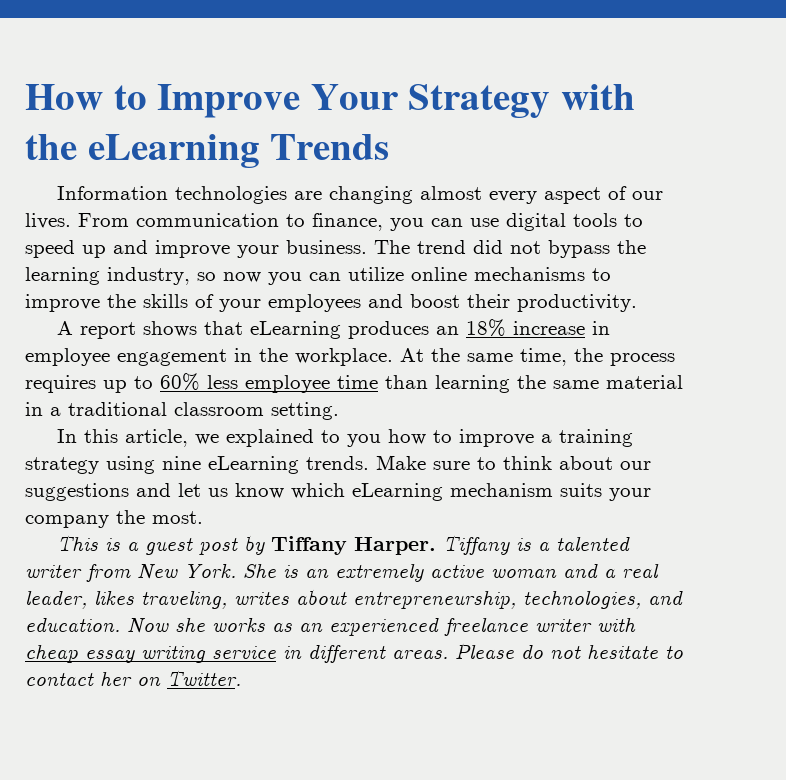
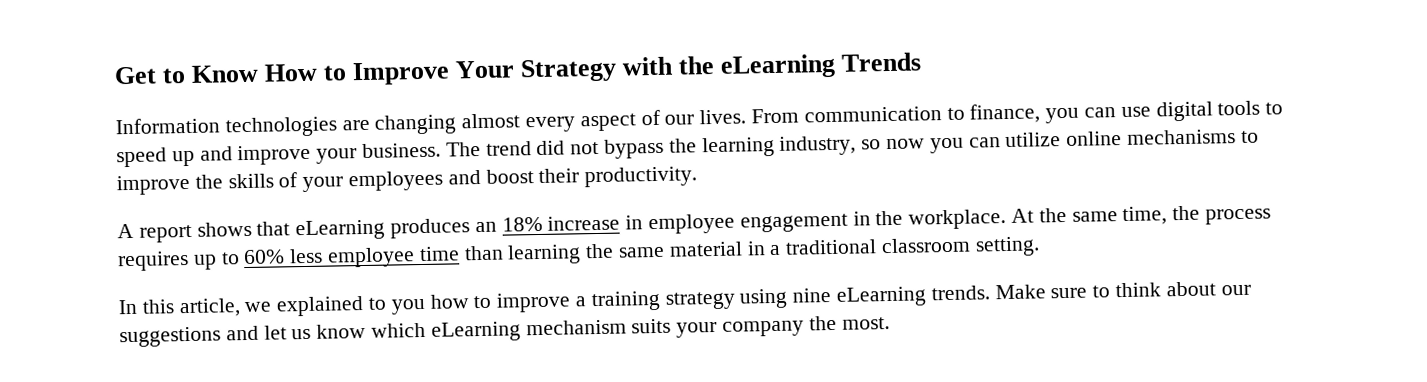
(25, 97) none -> [114,64,260,85] Get to Know
[56,535,630,555] [25,563,659,582] [25,589,683,609] [25,617,636,636] [25,643,683,663] [25,670,241,686] // This is a guest post by Tiffany Harper. Tiffany is a talented writer from New York. She is an extremely active woman and a real leader, likes traveling, writes about entrepreneurship, technologies, and education. Now she works as an experienced freelance writer with cheap essay writing service in different areas. Please do not hesitate to contact her on Twitter. -> (890, 323) none

